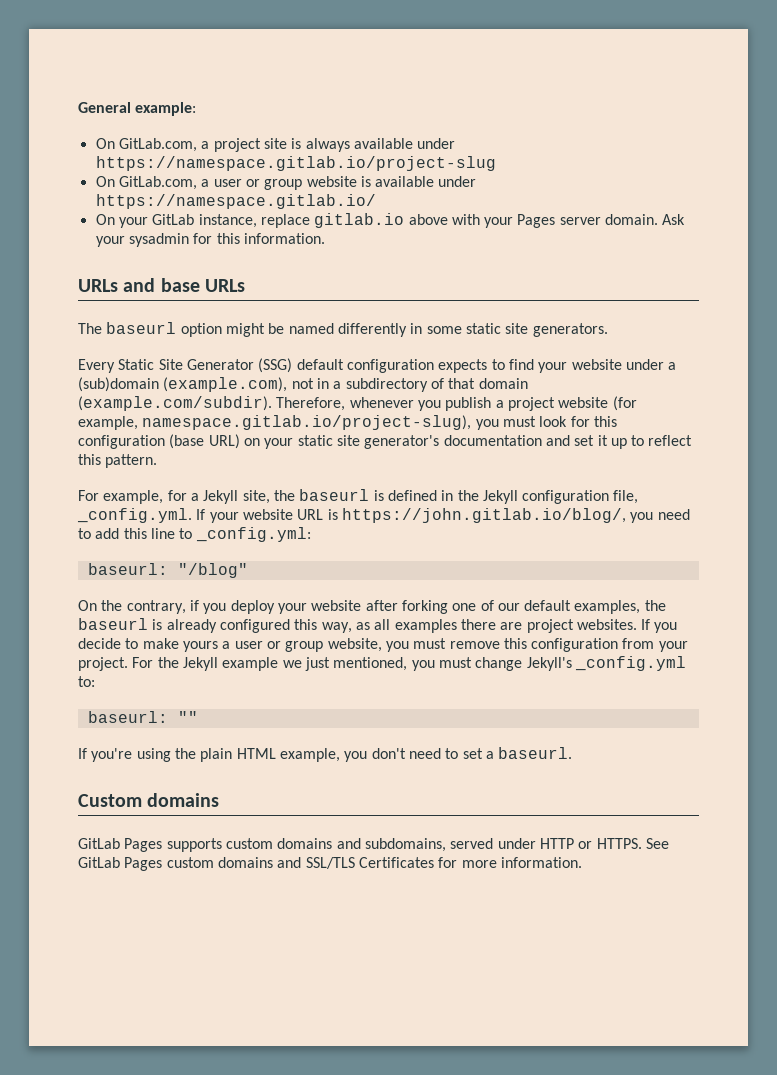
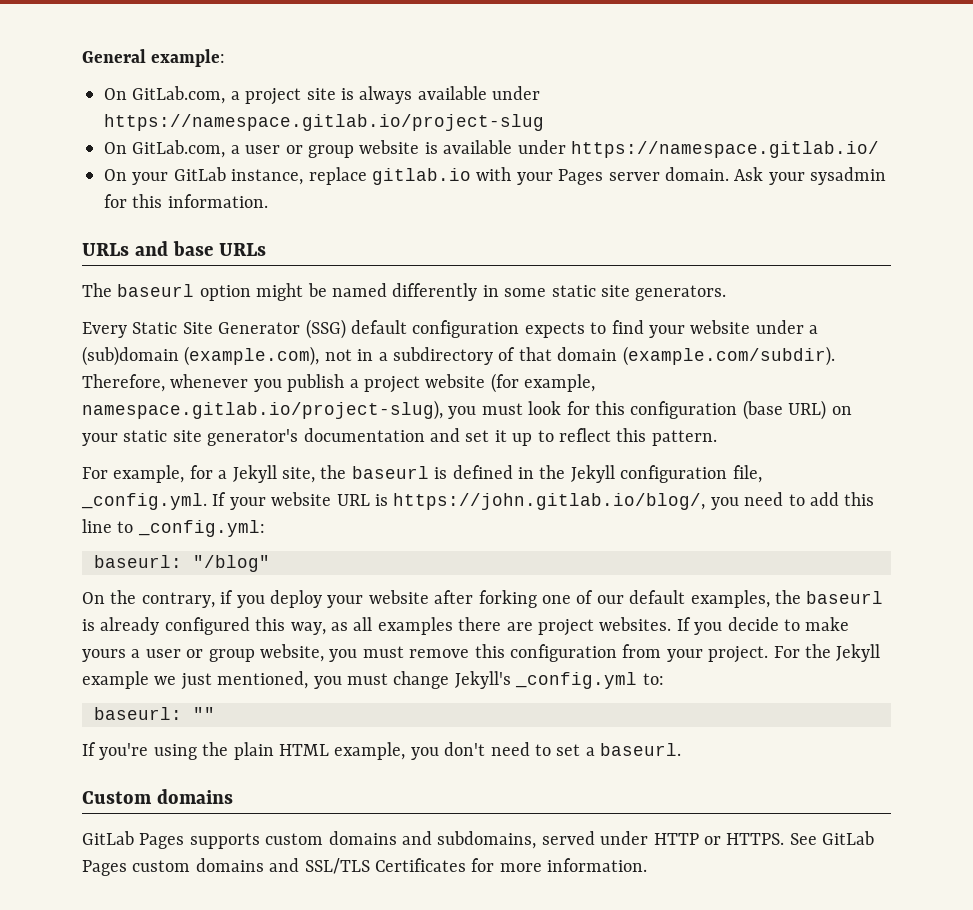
[408,214,448,225] above -> (471, 176) none

